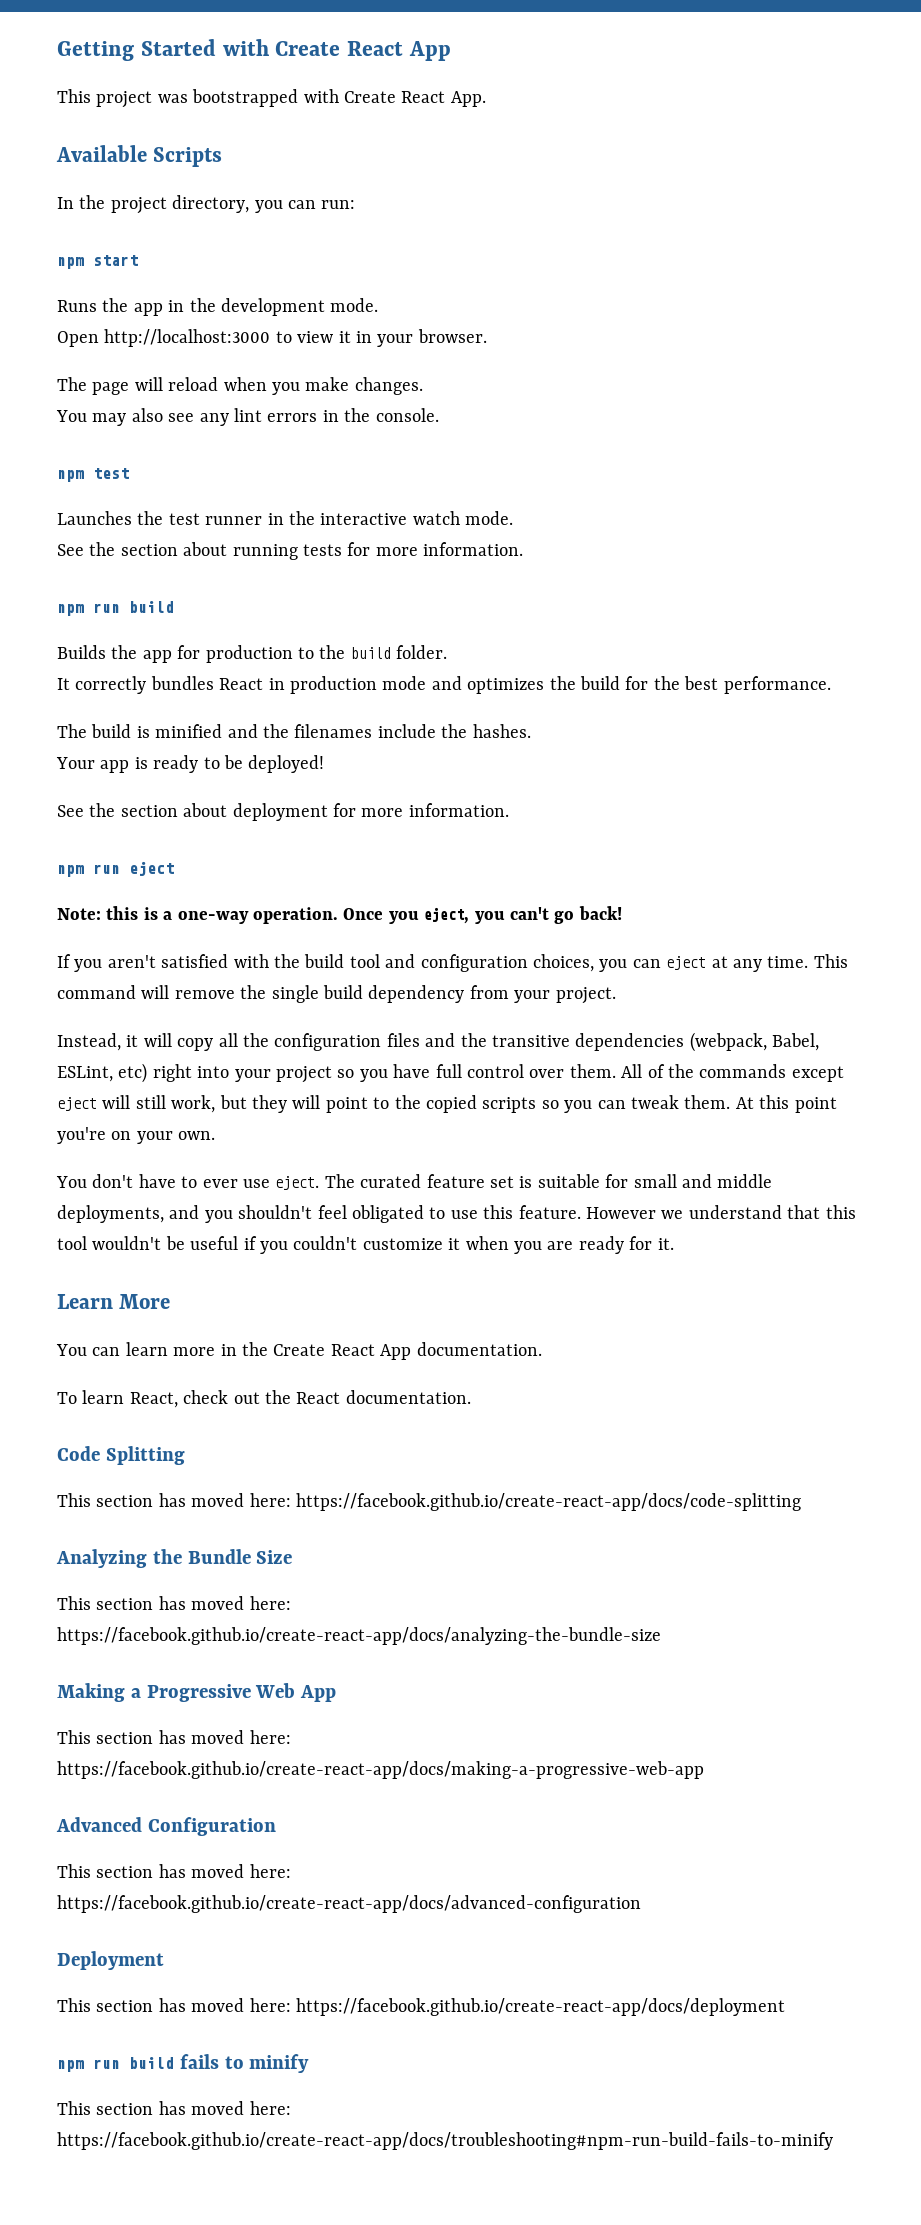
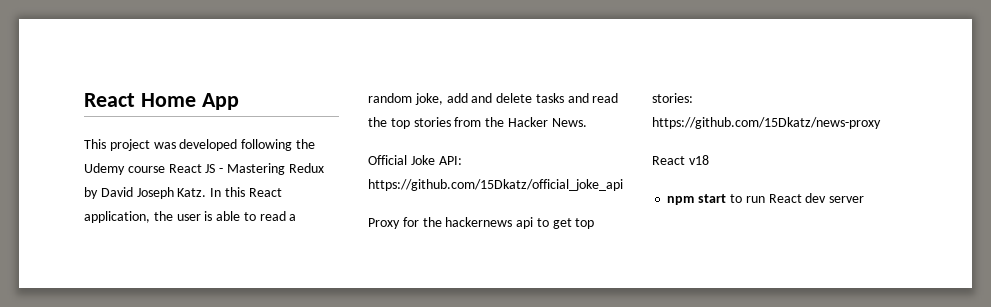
[57,39,403,61] Getting Started with Create React -> [84,93,196,107] React Home
[192,89,486,107] [56,145,223,167] [57,195,356,214] [57,255,138,269] [57,298,379,316] [57,329,487,347] [57,377,423,395] [56,408,439,426] [57,468,129,482] [57,511,514,525] [57,542,524,560] [57,601,174,616] [57,645,448,663] [57,676,831,694] [57,724,531,738] [56,755,325,773] [57,803,509,821] [57,861,174,877] [57,906,622,924] [57,954,848,972] [57,985,616,1004] [57,1032,820,1052] [57,1063,844,1083] [57,1095,837,1113] [57,1127,216,1144] [56,1174,773,1190] [57,1205,856,1223] [57,1236,674,1254] [57,1294,171,1309] [56,1342,542,1360] [57,1390,471,1408] [57,1446,185,1465] [57,1493,801,1511] [56,1549,293,1568] [57,1596,291,1610] [57,1627,661,1645] [57,1683,337,1702] [57,1730,291,1744] [57,1761,704,1779] [56,1817,276,1836] [57,1864,291,1878] [57,1895,641,1913] [57,1951,164,1970] [57,1998,785,2016] [57,2054,310,2073] [57,2101,291,2115] [57,2132,833,2150] bootstrapped with Create React App. // Available Scripts // In the project directory, you can run: // npm start // Runs the app in the development mode. // Open http://localhost:3000 to view it in your browser. // The page will reload when you make changes. // You may also see any lint errors in the console. // npm test // Launches the test runner in the interactive watch mode. // See the section about running tests for more information. // npm run build // Builds the app for production to the build folder. // It correctly bundles React in production mode and optimizes the build for the best performance. // The build is minified and the filenames include the hashes. // Your app is ready to be deployed! // See the section about deployment for more information. // npm run eject // Note: this is a one-way operation. Once you eject, you can't go back! // If you aren't satisfied with the build tool and configuration choices, you can eject at any time. This command will remove the single build dependency from your project. // Instead, it will copy all the configuration files and the transitive dependencies (webpack, Babel, ESLint, etc) right into your project so you have full control over them. All of the commands except eject will still work, but they will point to the copied scripts so you can tweak them. At this point you're on your own. // You don't have to ever use eject. The curated feature set is suitable for small and middle deployments, and you shouldn't feel obligated to use this feature. However we understand that this tool wouldn't be useful if you couldn't customize it when you are ready for it. // Learn More // You can learn more in the Create React App documentation. // To learn React, check out the React documentation. // Code Splitting // This section has moved here: https://facebook.github.io/create-react-app/docs/code-splitting // Analyzing the Bundle Size // This section has moved here: https://facebook.github.io/create-react-app/docs/analyzing-the-bundle-size // Making a Progressive Web App // This section has moved here: https://facebook.github.io/create-react-app/docs/making-a-progressive-web-app // Advanced Configuration // This section has moved here: https://facebook.github.io/create-react-app/docs/advanced-configuration // Deployment // This section has moved here: https://facebook.github.io/create-react-app/docs/deployment // npm run build fails to minify // This section has moved here: https://facebook.github.io/create-react-app/docs/troubleshooting#npm-run-build-fails-to-minify -> [179,139,315,151] [84,163,324,175] [84,187,282,199] [84,211,297,223] [368,93,619,105] [368,117,587,129] [368,155,462,165] [368,179,623,191] [368,217,595,229] [652,93,693,103] [652,117,881,129] [652,155,709,165] [667,193,865,205] developed following the Udemy course React JS - Mastering Redux by David Joseph Katz. In this React application, the user is able to read a random joke, add and delete tasks and read the top stories from the Hacker News. // Official Joke API: https://github.com/15Dkatz/official_joke_api // Proxy for the hackernews api to get top stories: https://github.com/15Dkatz/news-proxy // React v18 // npm start to run React dev server

